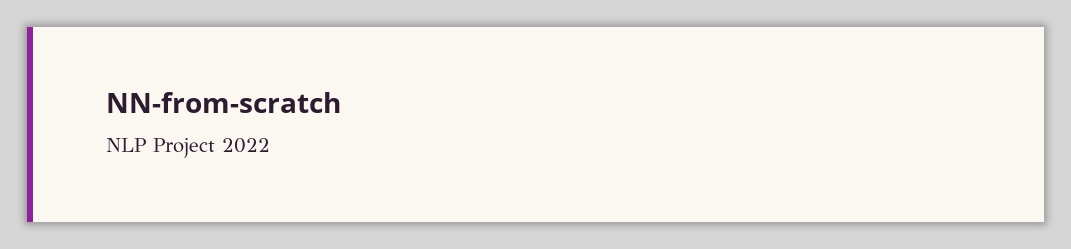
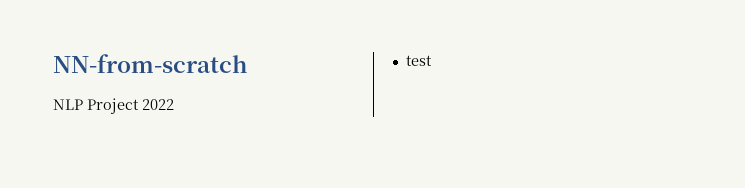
(270, 145) none -> [405,55,432,66] // test

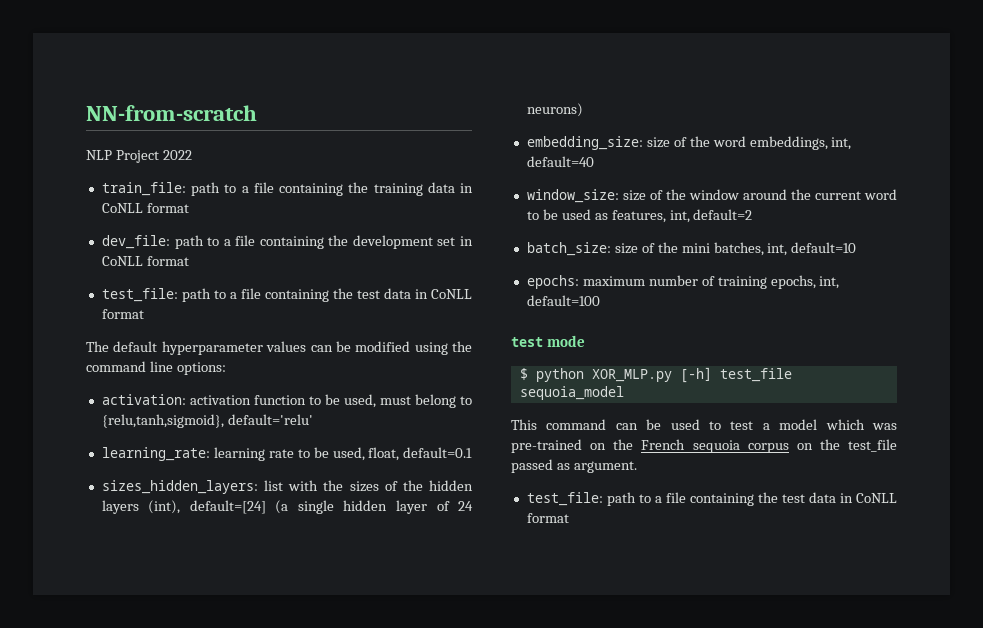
[405,55,432,66] test -> [101,182,473,196] [101,203,189,213] [101,235,474,249] [101,256,189,266] [101,288,472,302] [101,309,144,319] [86,341,472,355] [86,361,226,375] [101,394,473,408] [101,414,313,428] [101,447,473,461] [101,480,473,494] [101,500,474,514] [526,103,583,117] [526,136,852,150] [526,156,594,167] [526,189,897,203] [526,209,753,223] [526,242,857,256] [526,275,840,289] [526,295,600,306] [511,335,585,347] [519,367,792,383] [519,386,624,400] [511,419,897,430] [511,439,897,453] [511,459,637,473] [526,492,897,506] [526,513,569,523] train_file: path to a file containing the training data in CoNLL format // dev_file: path to a file containing the development set in CoNLL format // test_file: path to a file containing the test data in CoNLL format // The default hyperparameter values can be modified using the command line options: // activation: activation function to be used, must belong to {relu,tanh,sigmoid}, default='relu' // learning_rate: learning rate to be used, float, default=0.1 // sizes_hidden_layers: list with the sizes of the hidden layers (int), default=[24] (a single hidden layer of 24 neurons) // embedding_size: size of the word embeddings, int, default=40 // window_size: size of the window around the current word to be used as features, int, default=2 // batch_size: size of the mini batches, int, default=10 // epochs: maximum number of training epochs, int, default=100 // test mode // $ python XOR_MLP.py [-h] test_file sequoia_model // This command can be used to test a model which was pre-trained on the French sequoia corpus on the test_file passed as argument. // test_file: path to a file containing the test data in CoNLL format

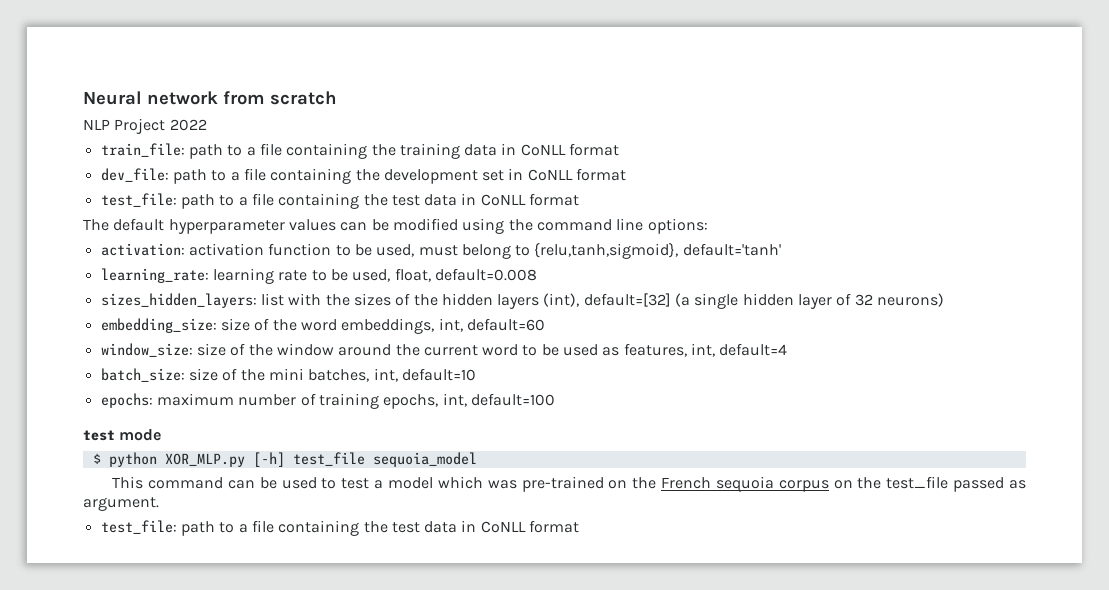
[86,105,257,121] NN-from-scratch -> [83,91,337,105] Neural network from scratch
[227,414,313,425] default='relu' -> [682,243,781,256] default='tanh'
[403,447,473,458] default=0.1 -> [434,268,537,281] default=0.008
[189,500,266,514] default=[24] -> [583,293,671,307] default=[32]
[458,501,474,511] 24 -> [854,294,873,306] 32
[526,156,594,167] default=40 -> [466,318,545,331] default=60
[693,209,753,220] default=2 -> [719,343,788,356] default=4

